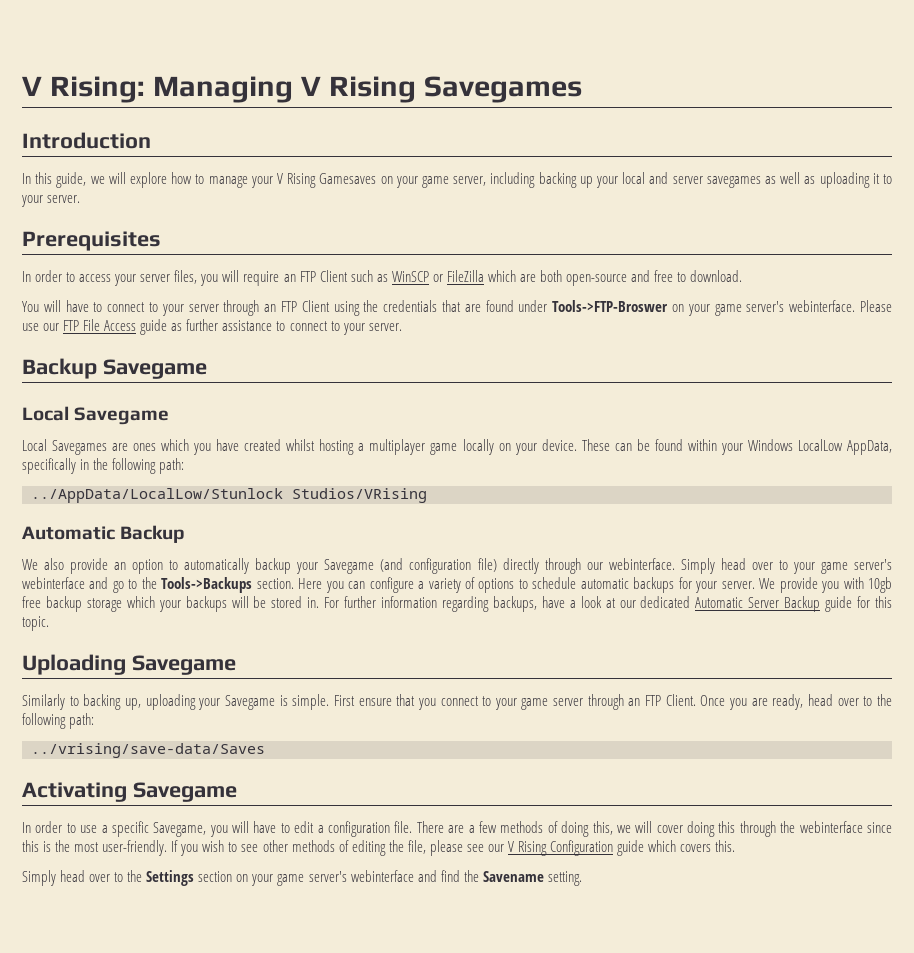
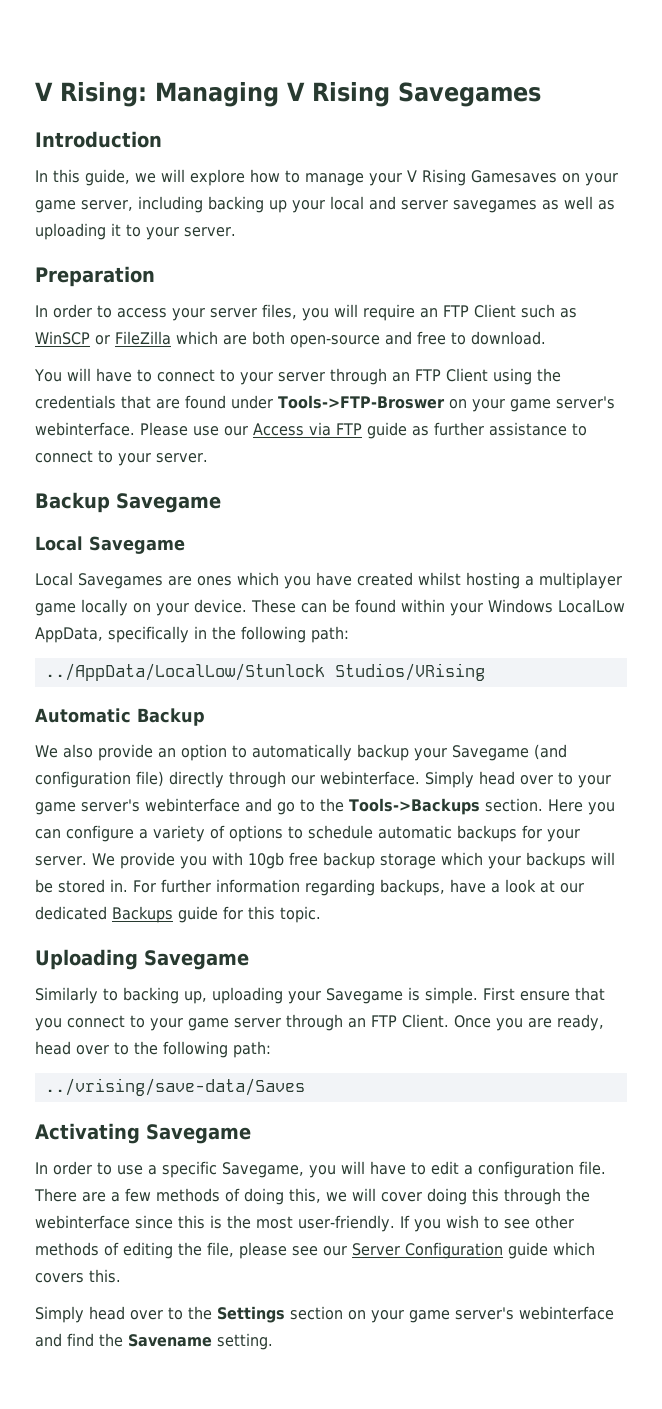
[22,231,161,251] Prerequisites -> [35,266,155,287] Preparation
[63,319,137,331] FTP File Access -> [253,422,362,436] Access via FTP
[695,596,821,612] Automatic Server Backup -> [112,906,173,923] Backups
[507,841,548,856] V Rising -> [352,1243,400,1256] Server

